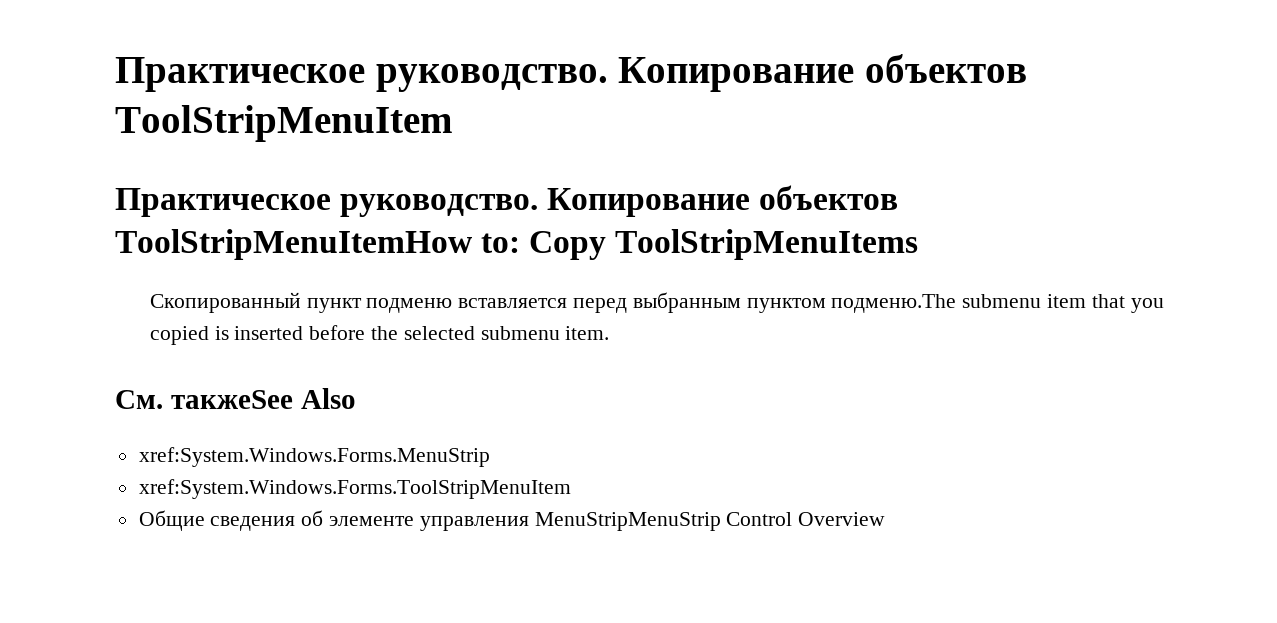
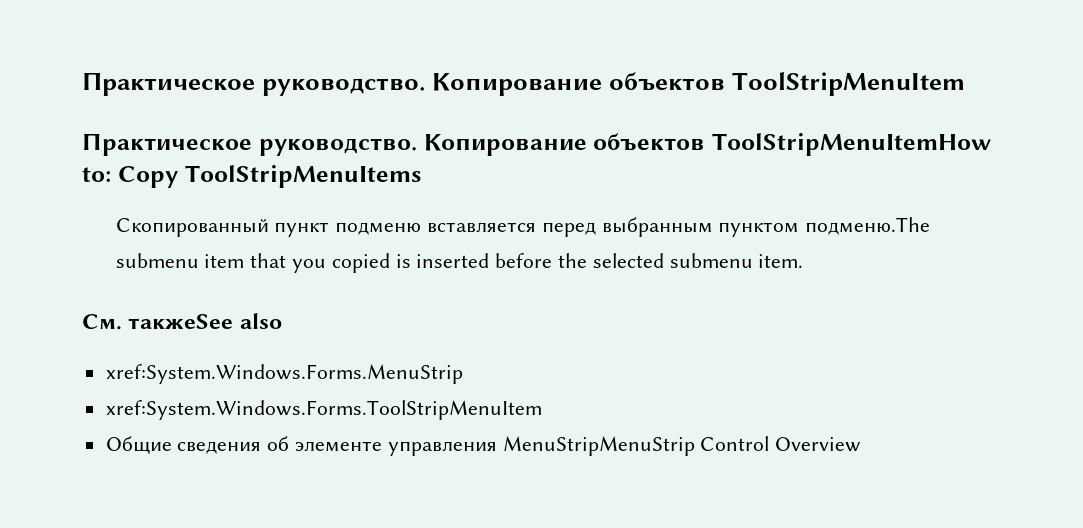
[300,388,356,409] Also -> [239,313,282,329] also

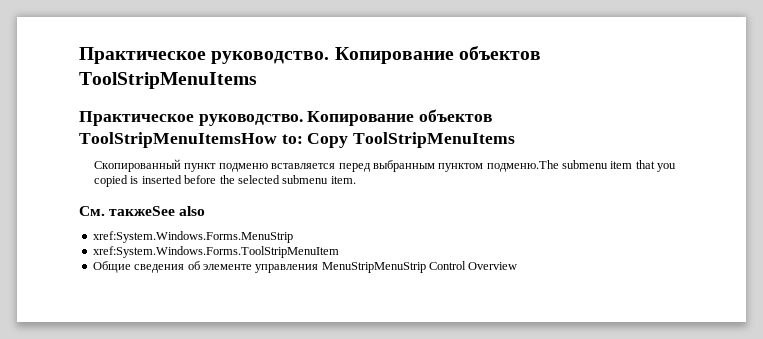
[82,72,966,96] [82,133,991,156] Практическое руководство. Копирование объектов ToolStripMenuItem // Практическое руководство. Копирование объектов ToolStripMenuItemHow -> [79,46,541,64] [79,72,257,89] [79,109,493,126] [79,132,277,148] Практическое руководство. Копирование объектов ToolStripMenuItems // Практическое руководство. Копирование объектов ToolStripMenuItemsHow

